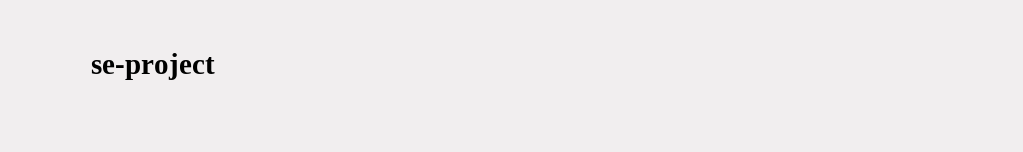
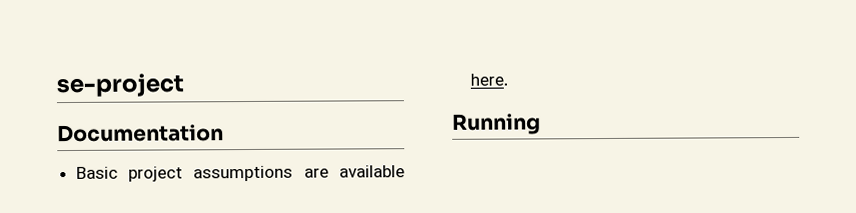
(215, 66) none -> [57,124,224,143] [75,165,405,182] [469,73,508,86] [452,113,541,135] // Documentation // Basic project assumptions are available here. // Running

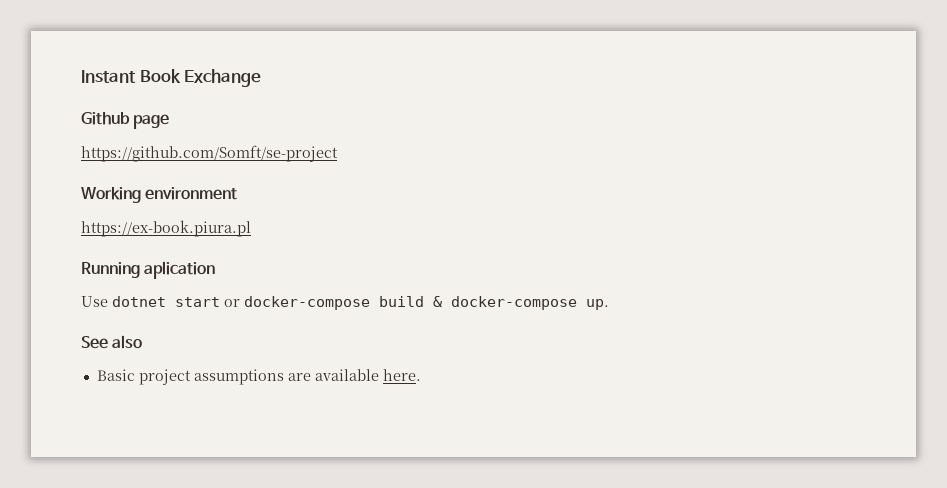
[56,73,184,98] [57,124,224,143] se-project // Documentation -> [81,69,262,87] [81,112,170,129] [81,145,338,162] [81,187,238,203] [81,220,251,237] [81,261,216,279] [81,296,609,310] [81,335,143,349] Instant Book Exchange // Github page // https://github.com/Somft/se-project // Working environment // https://ex-book.piura.pl // Running aplication // Use dotnet start or docker-compose build & docker-compose up. // See also
[452,113,541,135] // Running -> (421, 375) none

